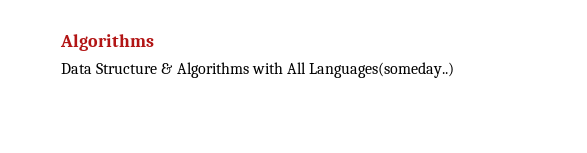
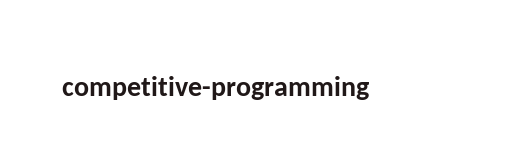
[60,34,154,51] [61,62,455,78] Algorithms // Data Structure & Algorithms with All Languages(someday..) -> [62,76,369,100] competitive-programming

